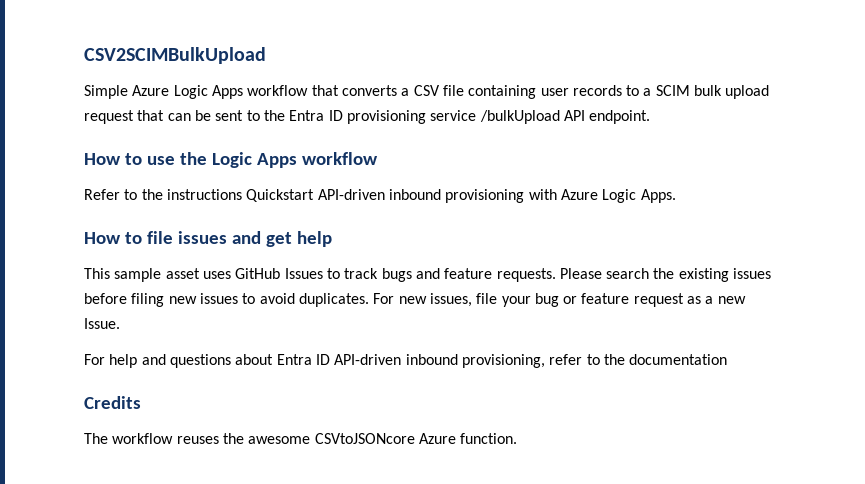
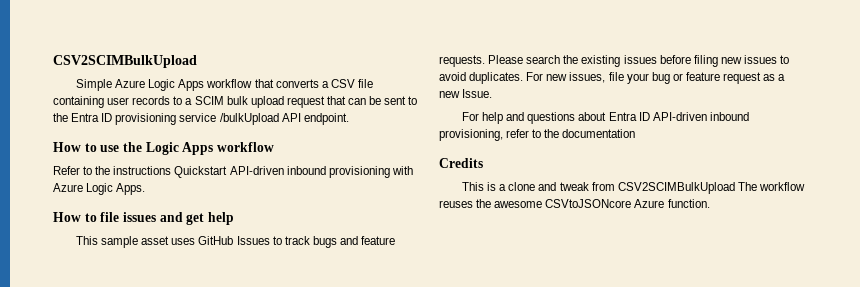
(141, 402) none -> [462,182,735,194] This is a clone and tweak from CSV2SCIMBulkUpload

